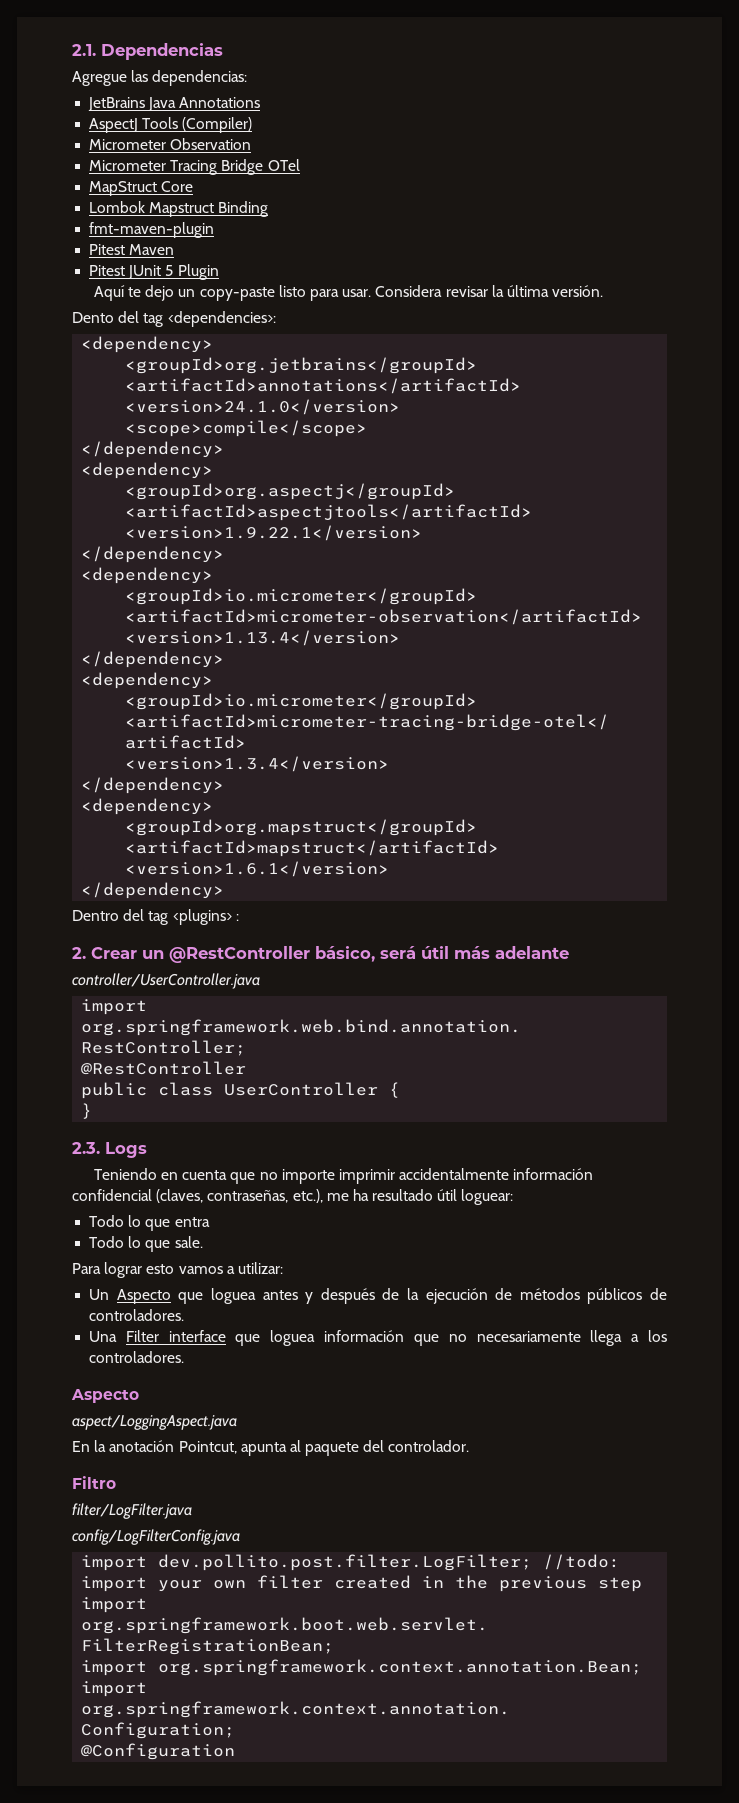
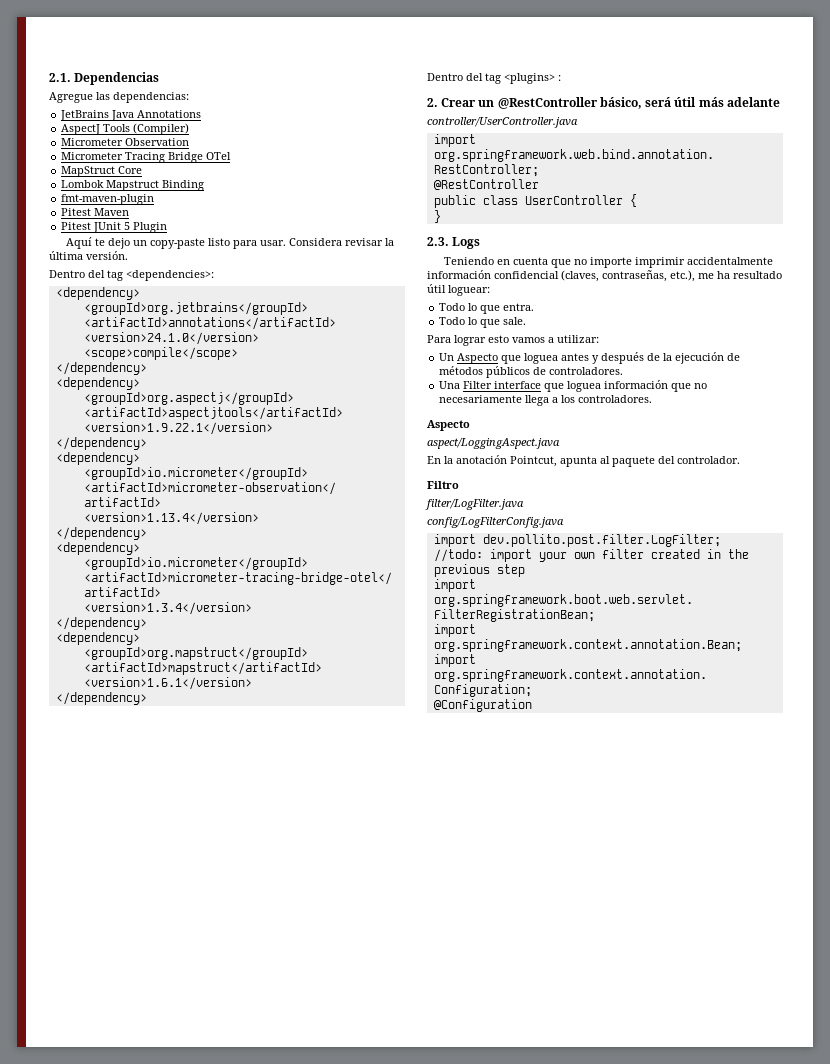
[72,312,114,323] Dento -> [49,270,85,278] Dentro
[174,1217,210,1227] entra -> [503,303,535,311] entra.

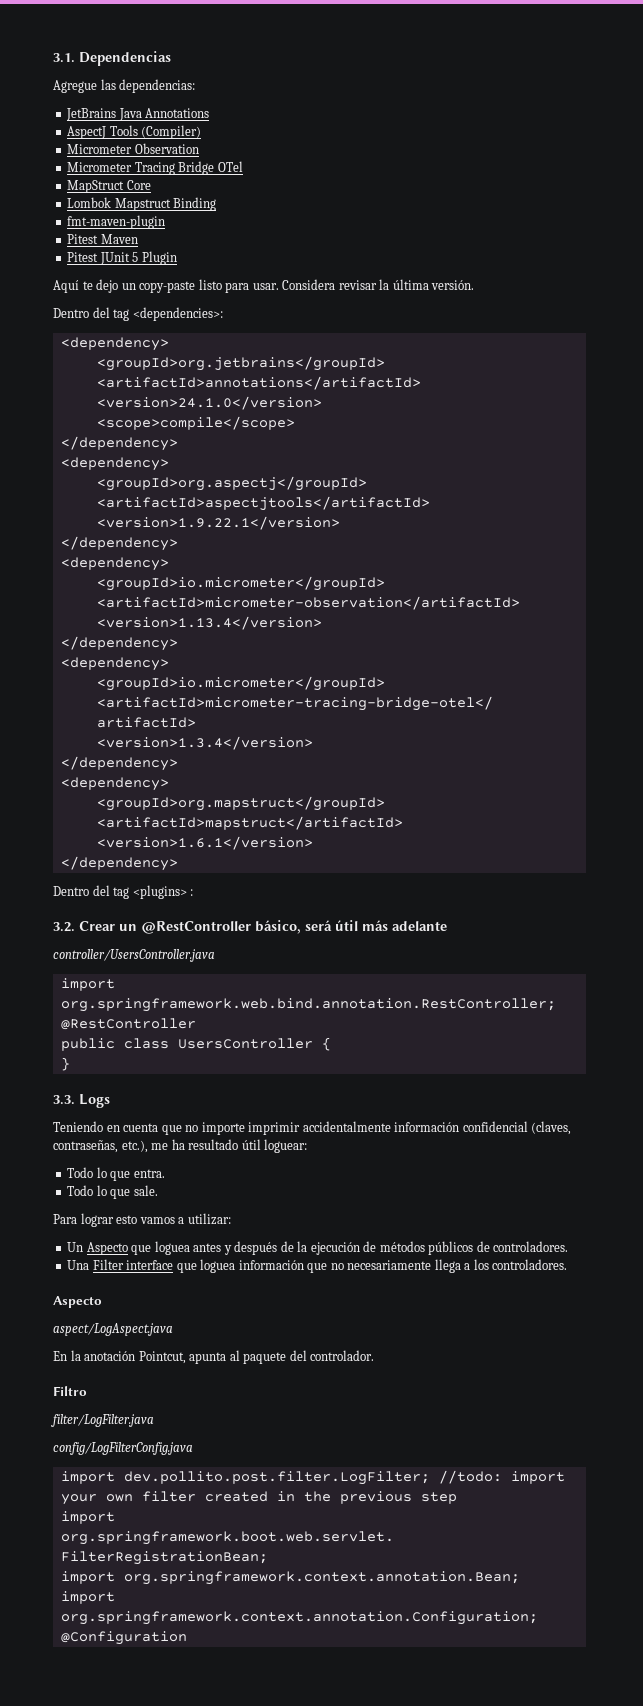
[49,73,71,82] 2.1. -> [53,53,75,63] 3.1.
[427,98,438,107] 2. -> [53,922,75,932] 3.2.
[427,117,578,128] controller/UserController.java -> [53,949,215,962] controller/UsersController.java
[524,195,623,205] UserController -> [177,1038,313,1049] UsersController
[427,237,449,246] 2.3. -> [53,1095,75,1105] 3.3.
[427,438,560,449] aspect/LoggingAspect.java -> [53,1323,173,1336] aspect/LogAspect.java

